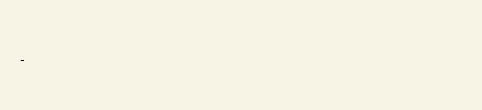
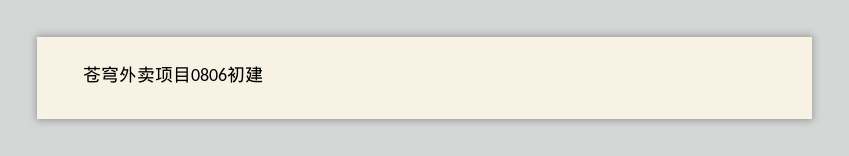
[20,60,25,65] - -> [83,66,263,83] 苍穹外卖项目0806初建

